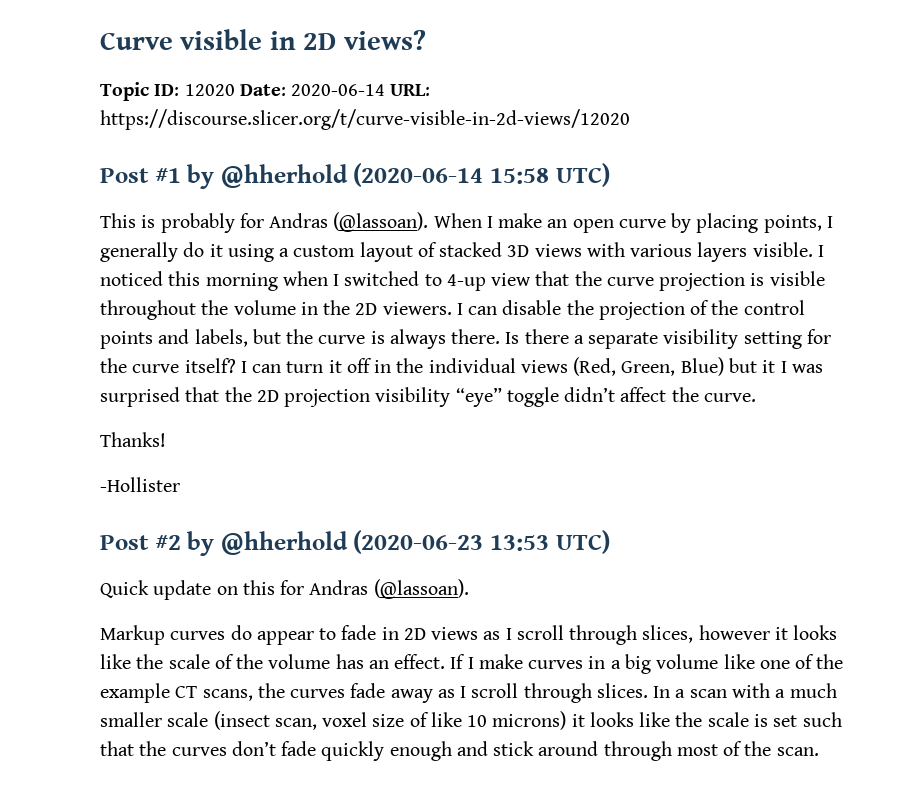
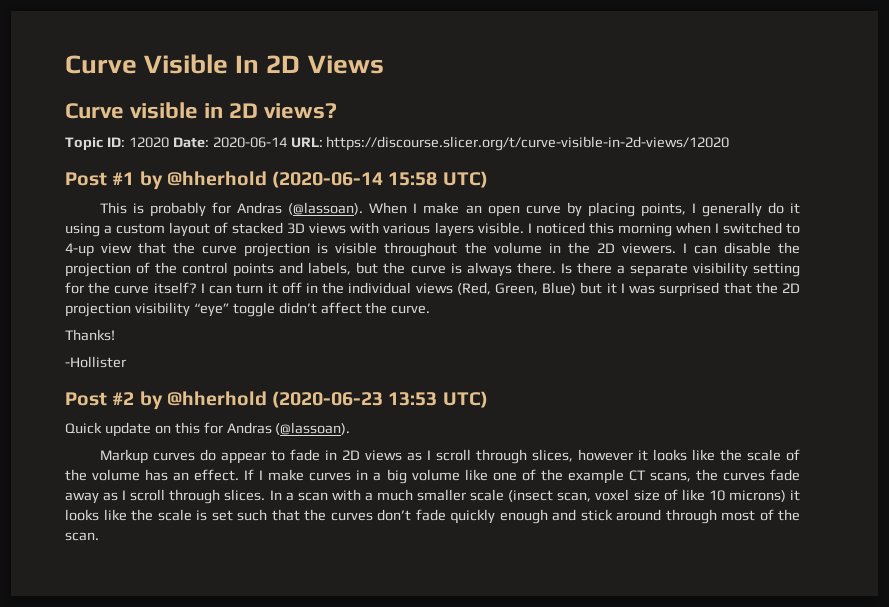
[100,32,173,50] Curve -> [65,54,384,74] [65,103,124,119] Curve Visible In 2D Views // Curve

